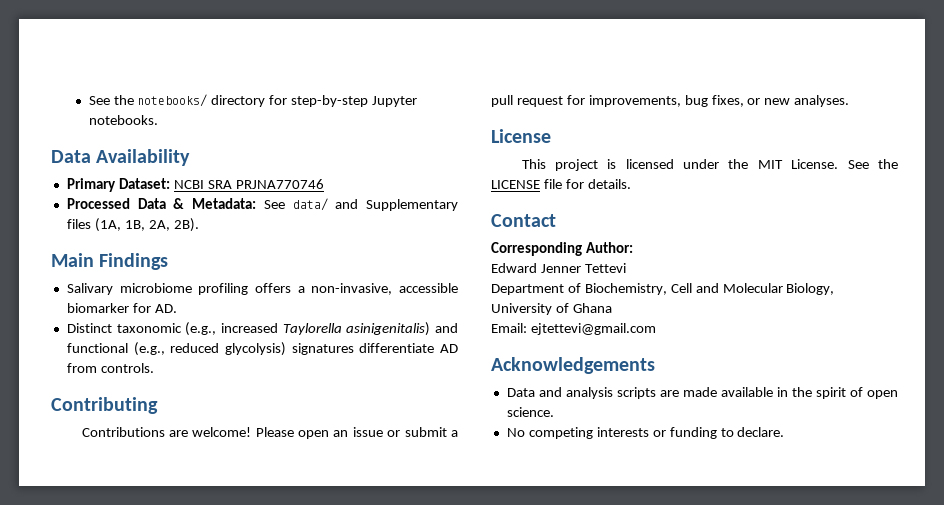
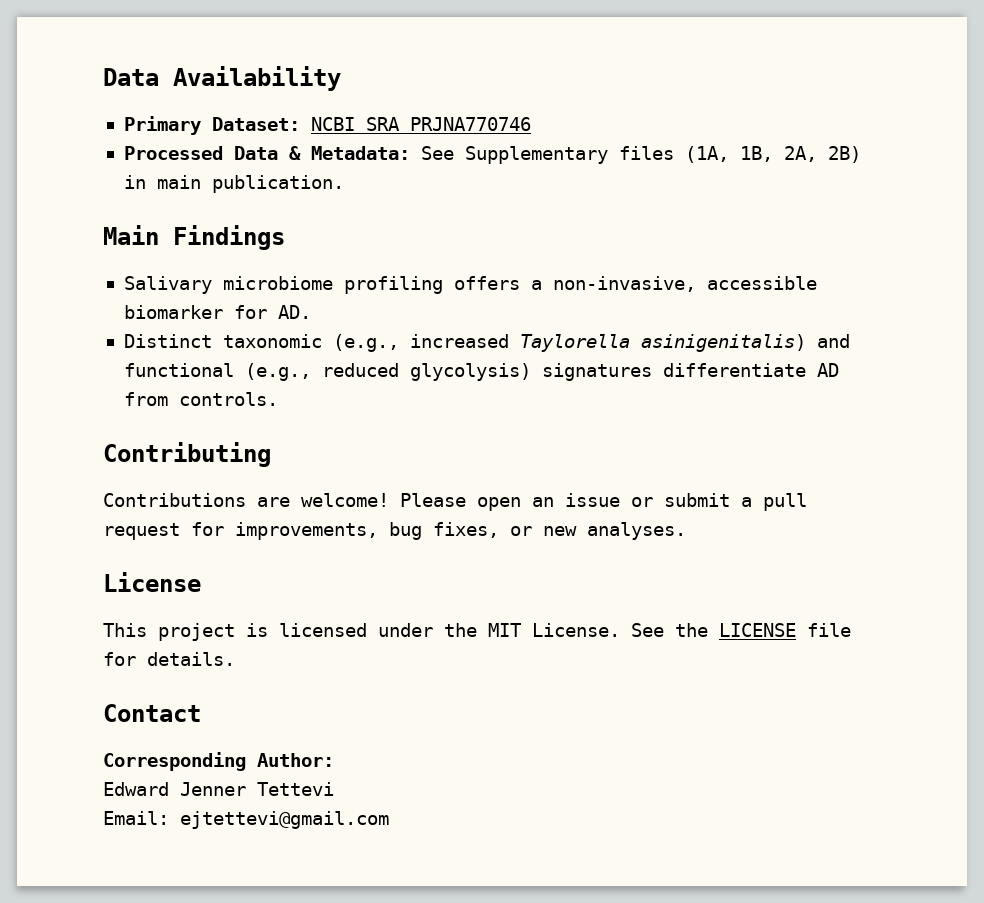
[88,94,418,107] [88,115,158,125] See the notebooks/ directory for step-by-step Jupyter notebooks. // -> (103, 77) none
[292,198,359,211] data/ and -> (454, 153) none
[173,218,199,232] 2B). -> [827,146,861,163] [123,175,344,193] 2B) in main publication.
[491,283,835,295] [491,303,612,315] [491,323,656,335] [491,357,655,374] [506,387,898,399] [506,407,554,417] [506,427,785,439] Department of Biochemistry, Cell and Molecular Biology, University of Ghana // Email: ejtettevi@gmail.com // Acknowledgements // Data and analysis scripts are made available in the spirit of open science. // No competing interests or funding to declare. -> [103,811,389,829] Email: ejtettevi@gmail.com

